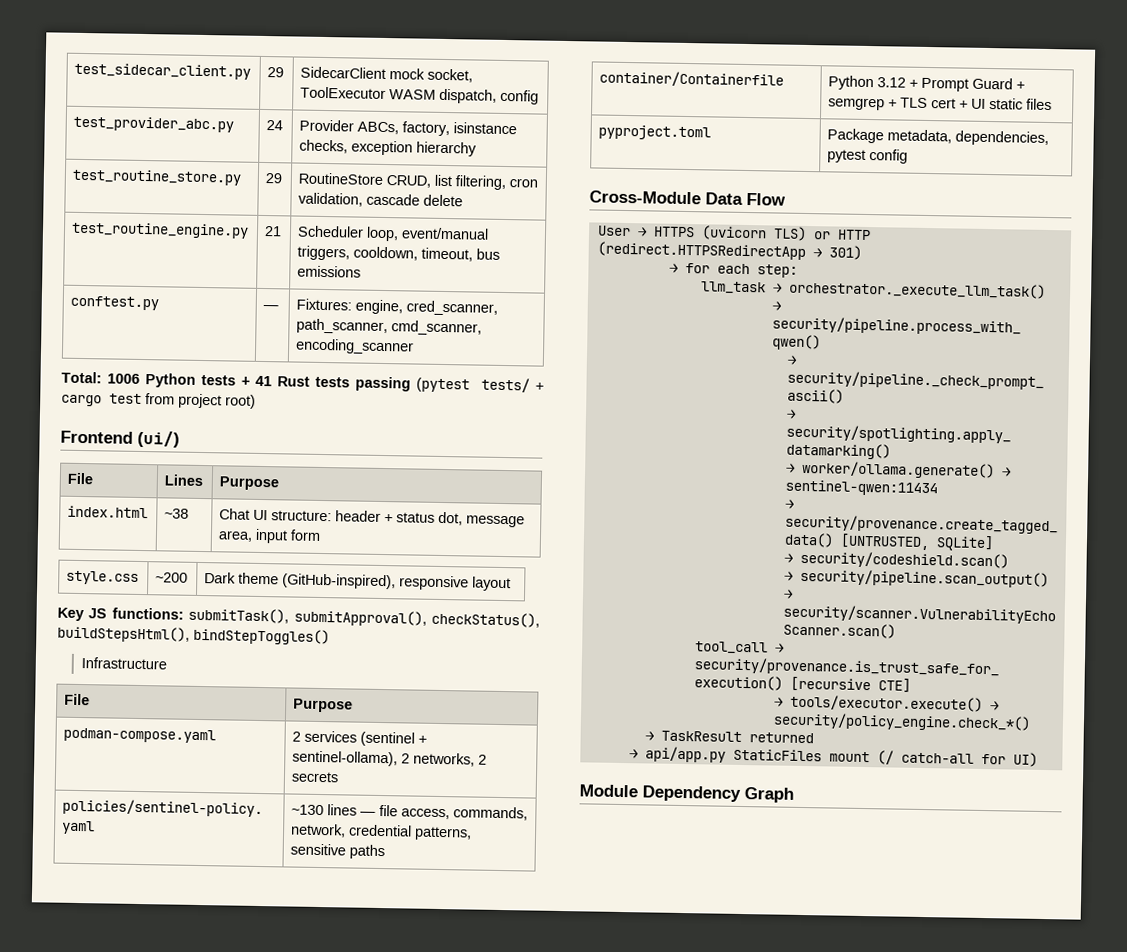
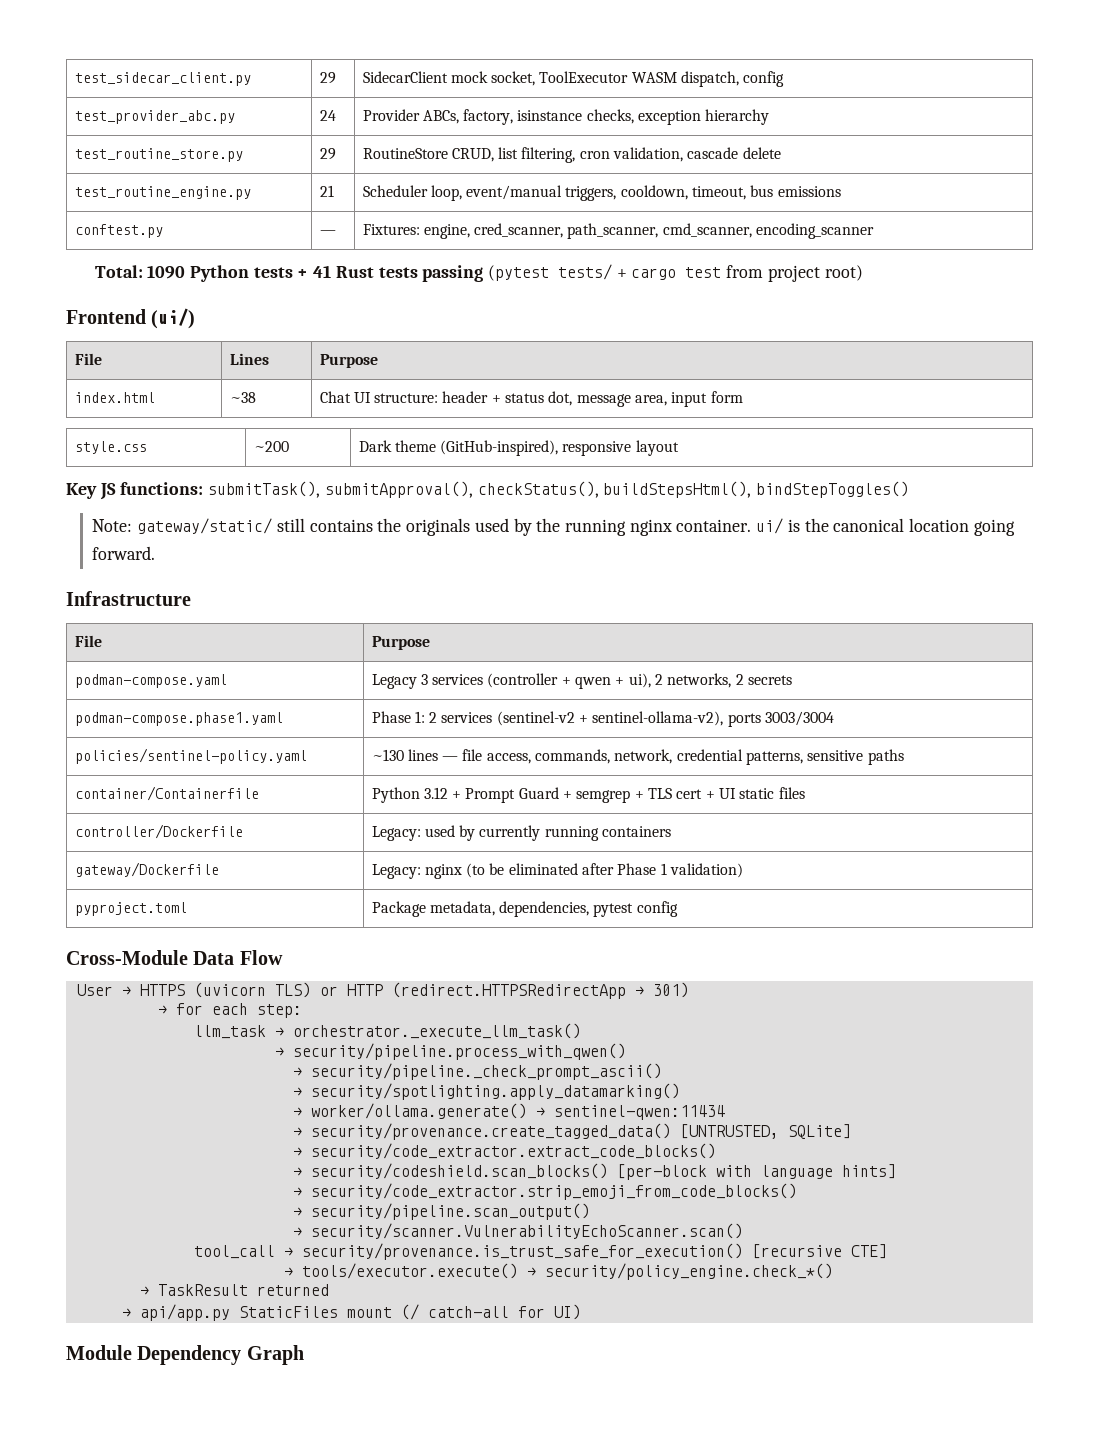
[107,373,140,384] 1006 -> [147,265,186,279] 1090
[80,657,167,670] [64,693,91,706] [293,698,354,713] [63,727,217,744] [292,730,428,747] [292,750,488,767] [291,771,340,783] Infrastructure // File | Purpose // podman-compose.yaml | 2 services (sentinel + sentinel-ollama), 2 networks, 2 secrets -> [92,518,1015,536] [92,546,156,560] [66,591,191,606] [74,635,102,647] [371,636,430,650] [74,674,227,688] [371,673,793,689] [74,712,283,726] [371,711,835,727] Note: gateway/static/ still contains the originals used by the running nginx container. ui/ is the canonical location going forward. // Infrastructure // File | Purpose // podman-compose.yaml | Legacy 3 services (controller + qwen + ui), 2 networks, 2 secrets // podman-compose.phase1.yaml | Phase 1: 2 services (sentinel-v2 + sentinel-ollama-v2), ports 3003/3004
(1053, 104) none -> [74,824,243,839] [371,825,672,841] [74,862,219,877] [371,863,744,879] // controller/Dockerfile | Legacy: used by currently running containers // gateway/Dockerfile | Legacy: nginx (to be eliminated after Phase 1 validation)
[799,550,1009,570] security/codeshield.scan() -> [310,1143,716,1159] [292,1163,896,1180] [292,1183,797,1200] security/code_extractor.extract_code_blocks() // → security/codeshield.scan_blocks() [per-block with language hints] // → security/code_extractor.strip_emoji_from_code_blocks()

